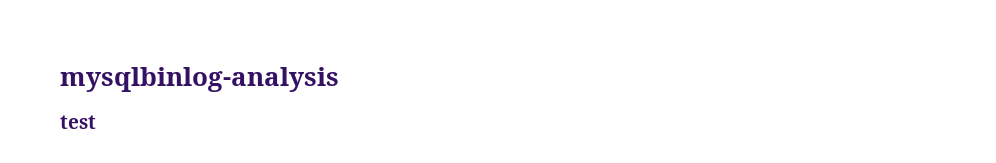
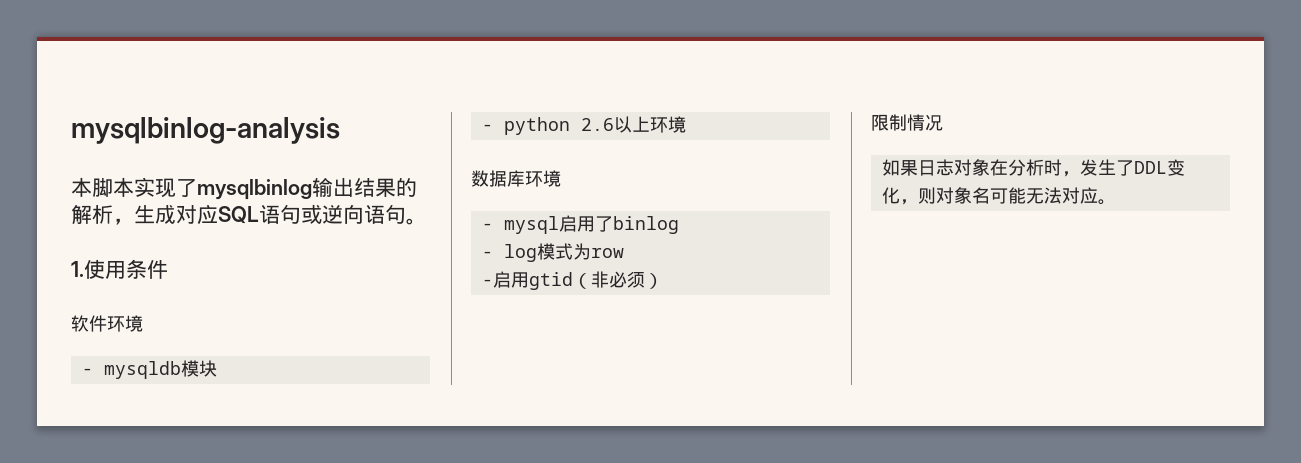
[60,115,96,129] test -> [71,177,417,200] [71,204,427,225] [71,259,168,279] [71,315,143,332] [81,360,217,379] [481,116,686,135] [471,170,561,187] [481,215,679,234] [481,243,624,262] [481,271,663,290] [871,114,943,131] [881,159,1185,177] [881,187,1116,205] 本脚本实现了mysqlbinlog输出结果的解析，生成对应SQL语句或逆向语句。 // 1.使用条件 // 软件环境 // - mysqldb模块 // - python 2.6以上环境 // 数据库环境 // - mysql启用了binlog // - log模式为row // -启用gtid（非必须） // 限制情况 // 如果日志对象在分析时，发生了DDL变化，则对象名可能无法对应。

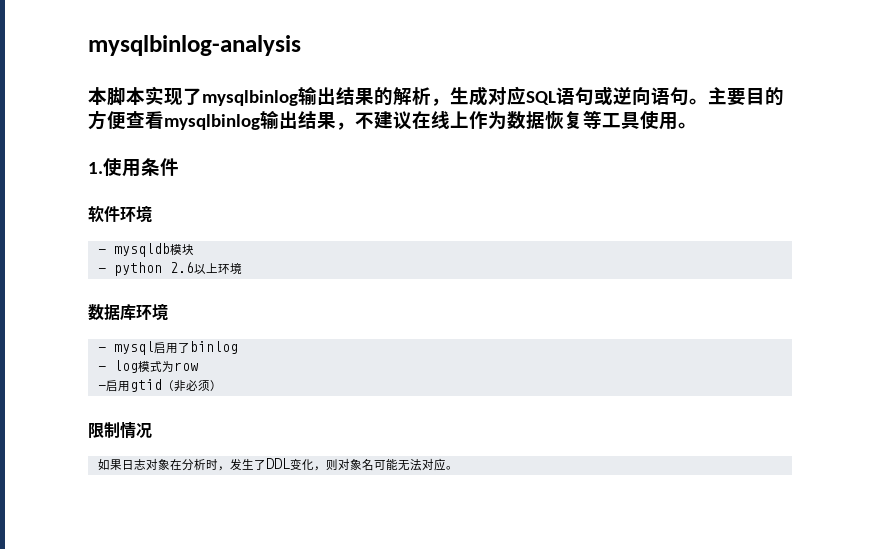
(427, 221) none -> [708,87,784,106] [88,110,697,130] 主要目的方便查看mysqlbinlog输出结果，不建议在线上作为数据恢复等工具使用。

